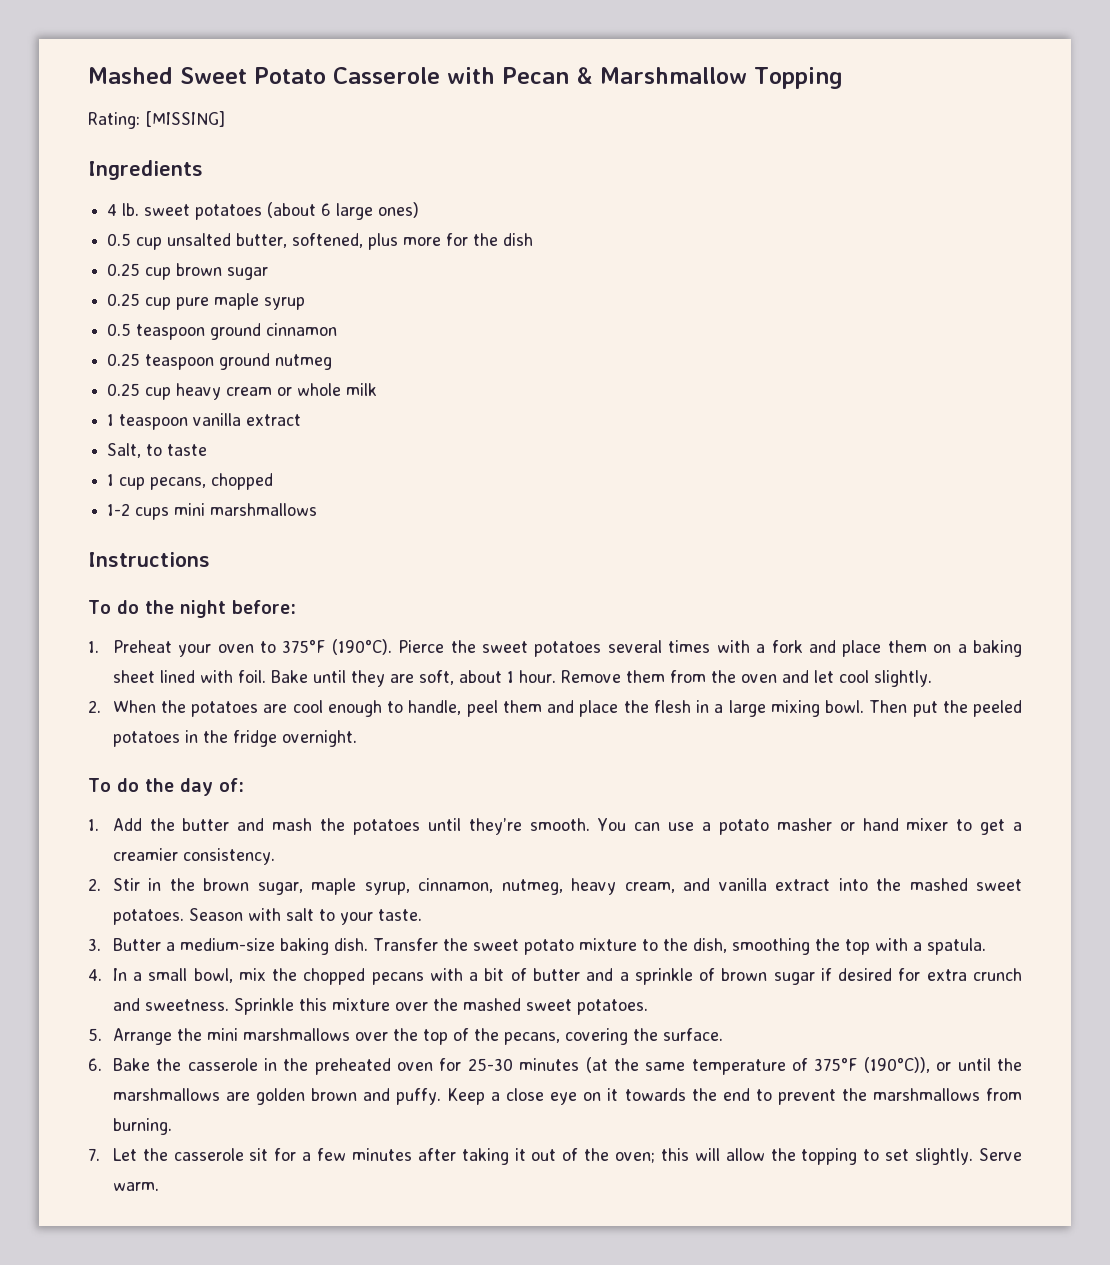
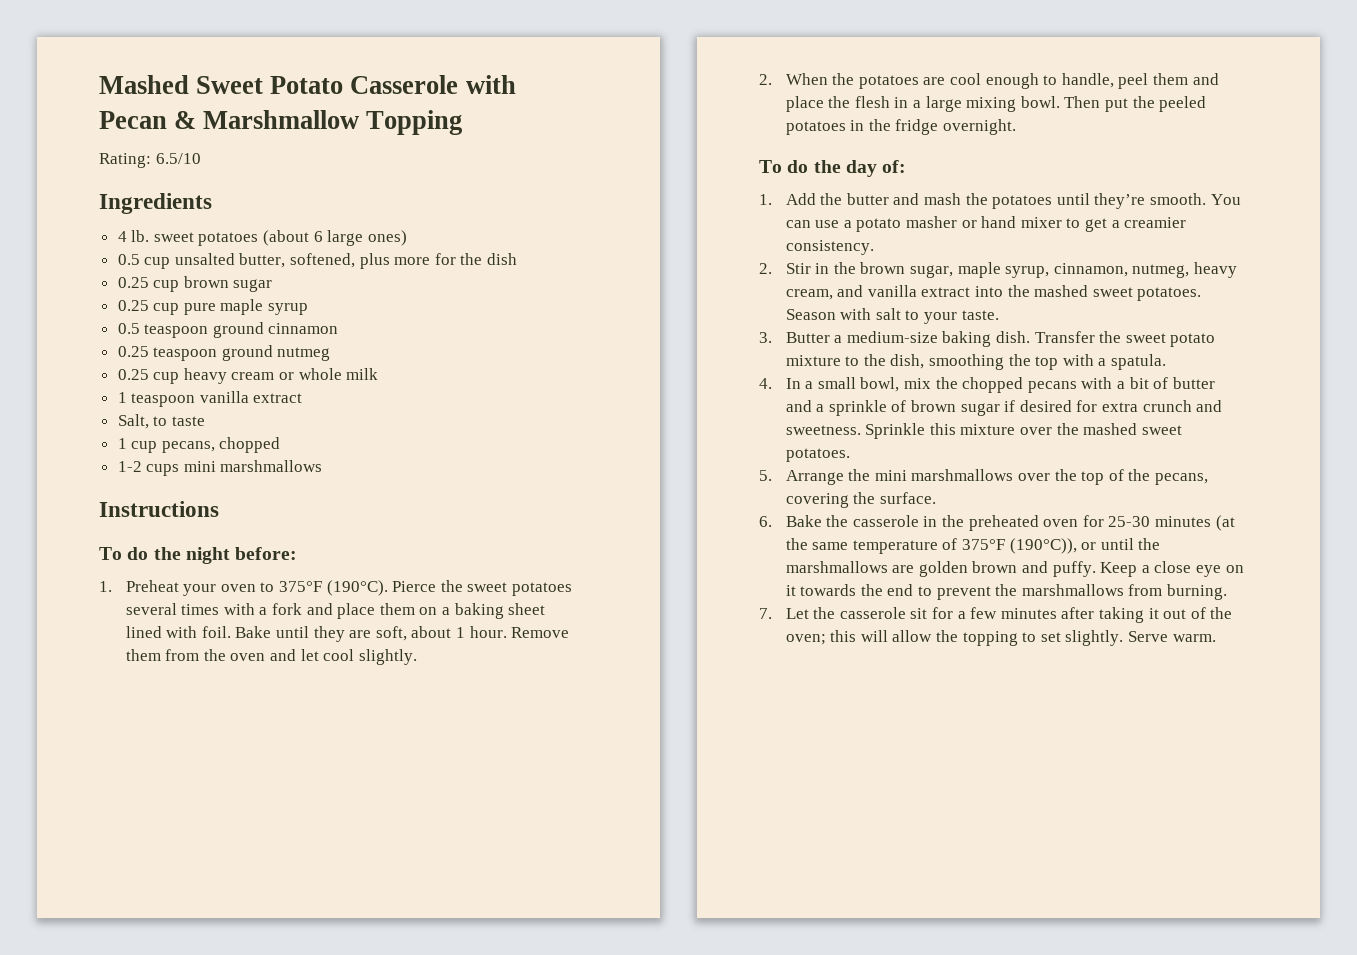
[145,111,225,127] [MISSING] -> [155,153,201,164] 6.5/10

